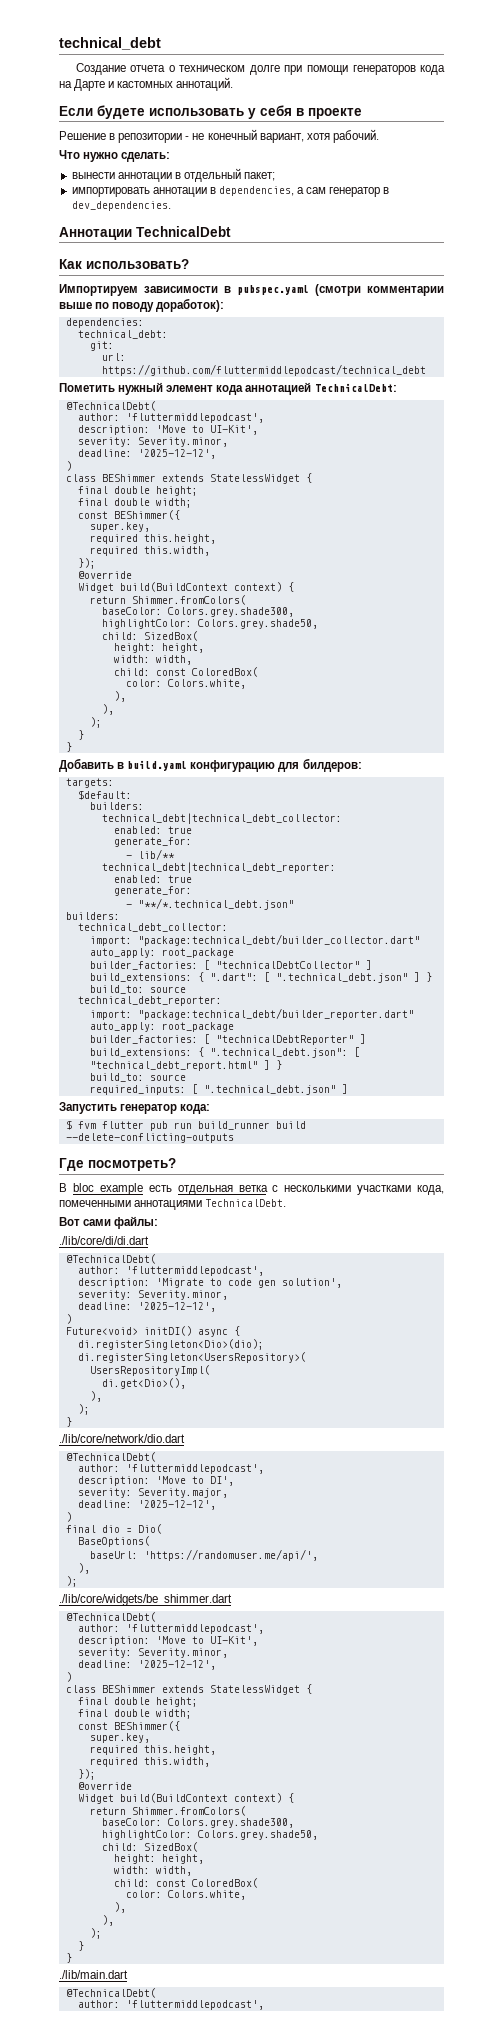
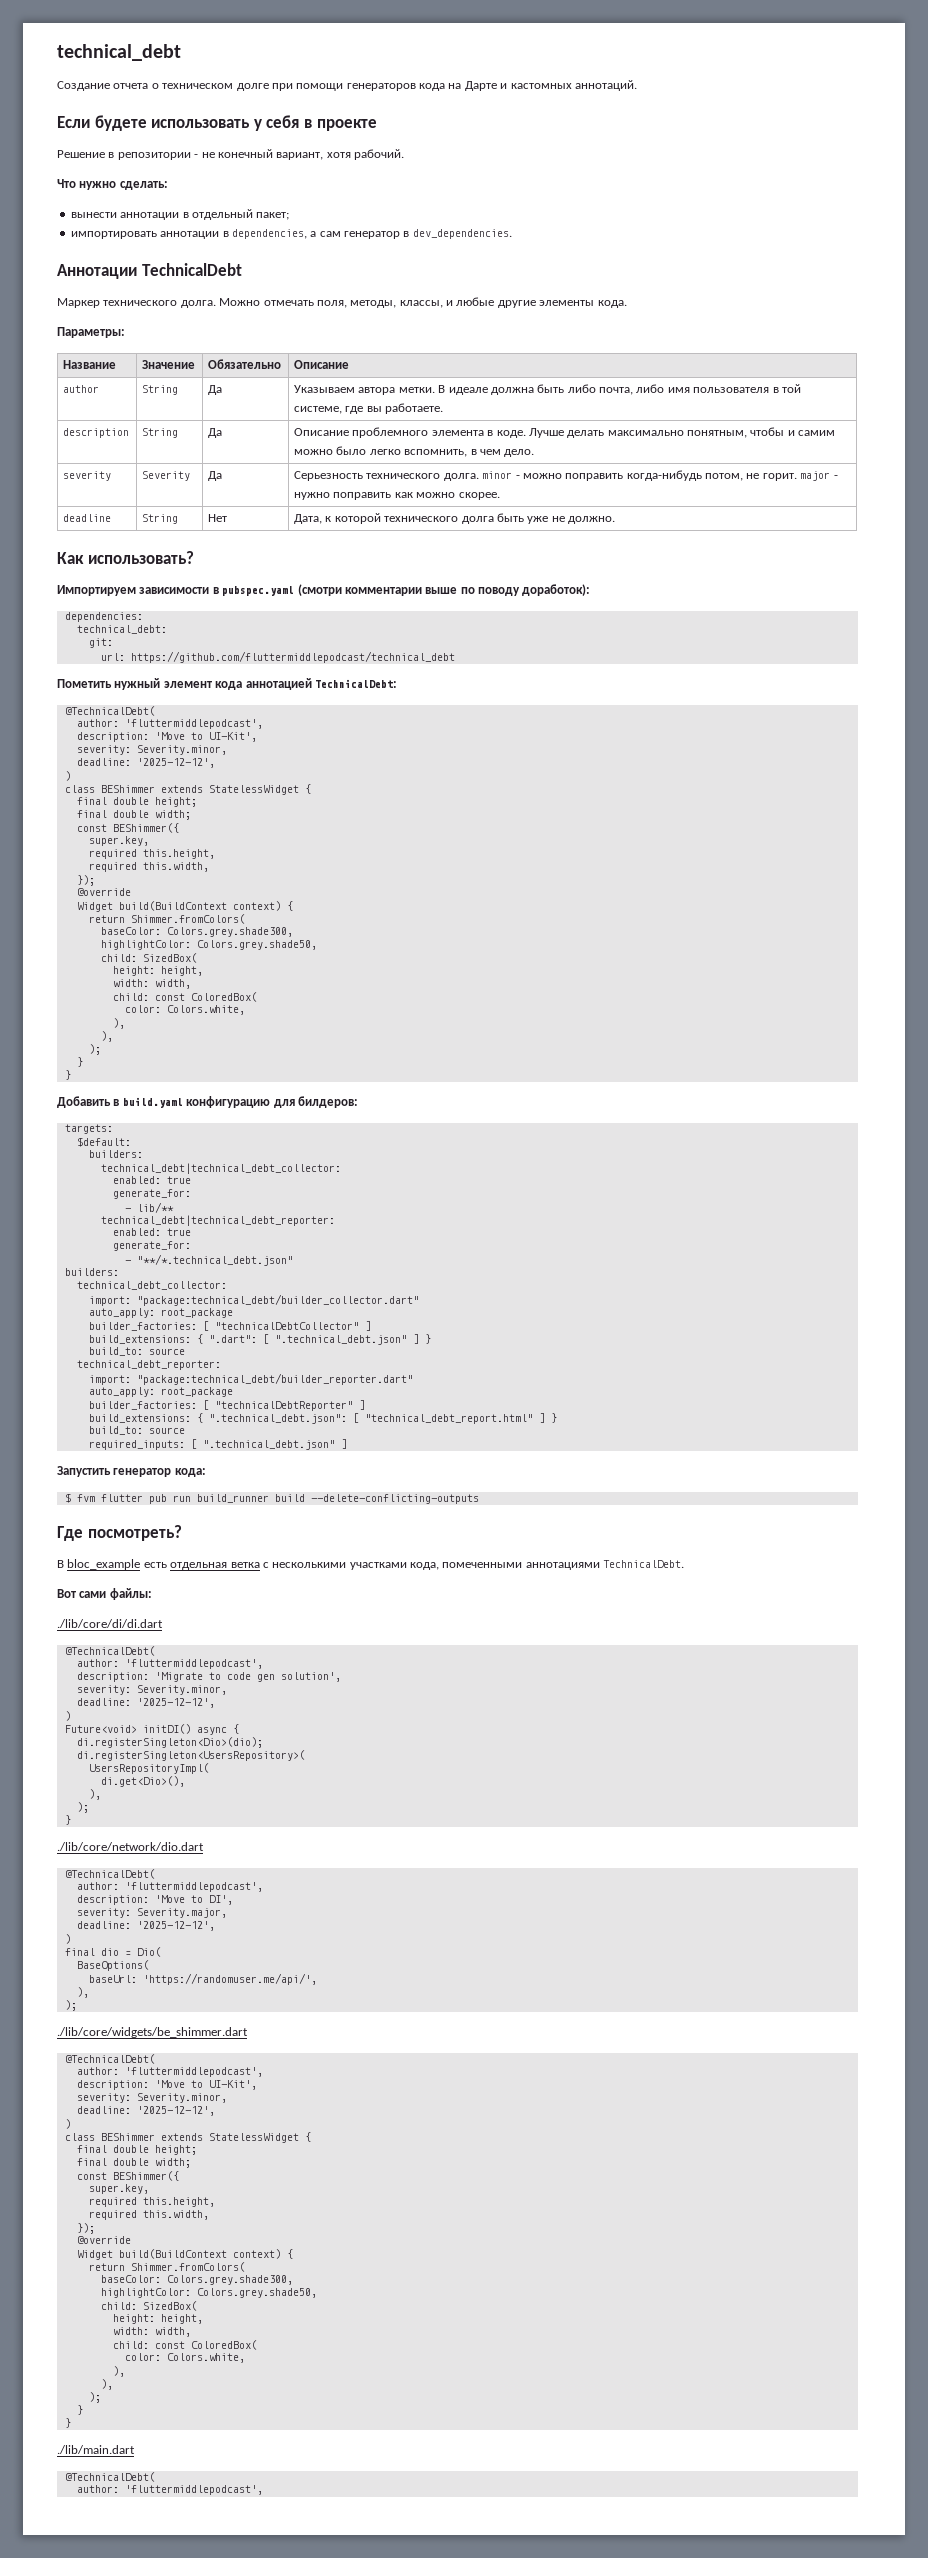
(231, 231) none -> [57,297,627,308] [57,327,125,338] [63,360,117,369] [142,360,196,369] [208,359,282,369] [294,360,350,369] [63,385,100,393] [142,385,179,395] [208,385,223,395] [294,384,801,395] [294,403,444,414] [63,428,130,438] [142,428,179,438] [208,428,223,438] [294,427,836,438] [294,446,535,457] [63,471,112,481] [142,471,191,481] [208,471,223,481] [294,470,838,481] [294,492,500,500] [63,514,112,522] [142,514,179,524] [208,514,228,522] [294,513,616,524] // Маркер технического долга. Можно отмечать поля, методы, классы, и любые другие элементы кода. // Параметры: // Название | Значение | Обязательно | Описание // author | String | Да | Указываем автора метки. В идеале должна быть либо почта, либо имя пользователя в той системе, где вы работаете. // description | String | Да | Описание проблемного элемента в коде. Лучше делать максимально понятным, чтобы и самим можно было легко вспомнить, в чем дело. // severity | Severity | Да | Серьезность технического долга. minor - можно поправить когда-нибудь потом, не горит. major - нужно поправить как можно скорее. // deadline | String | Нет | Дата, к которой технического долга быть уже не должно.

